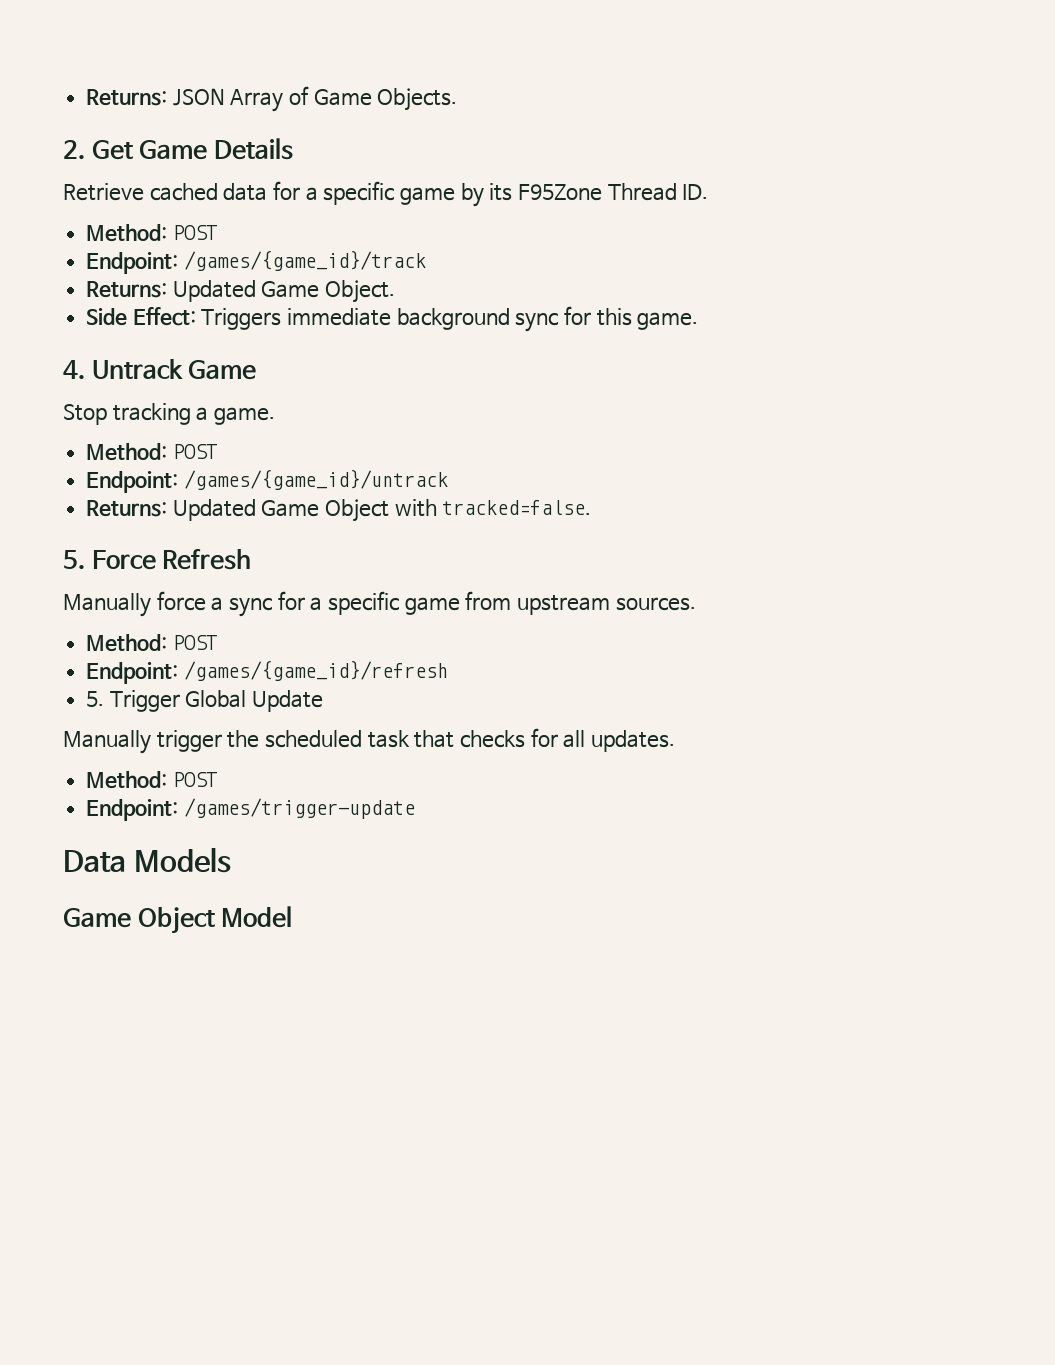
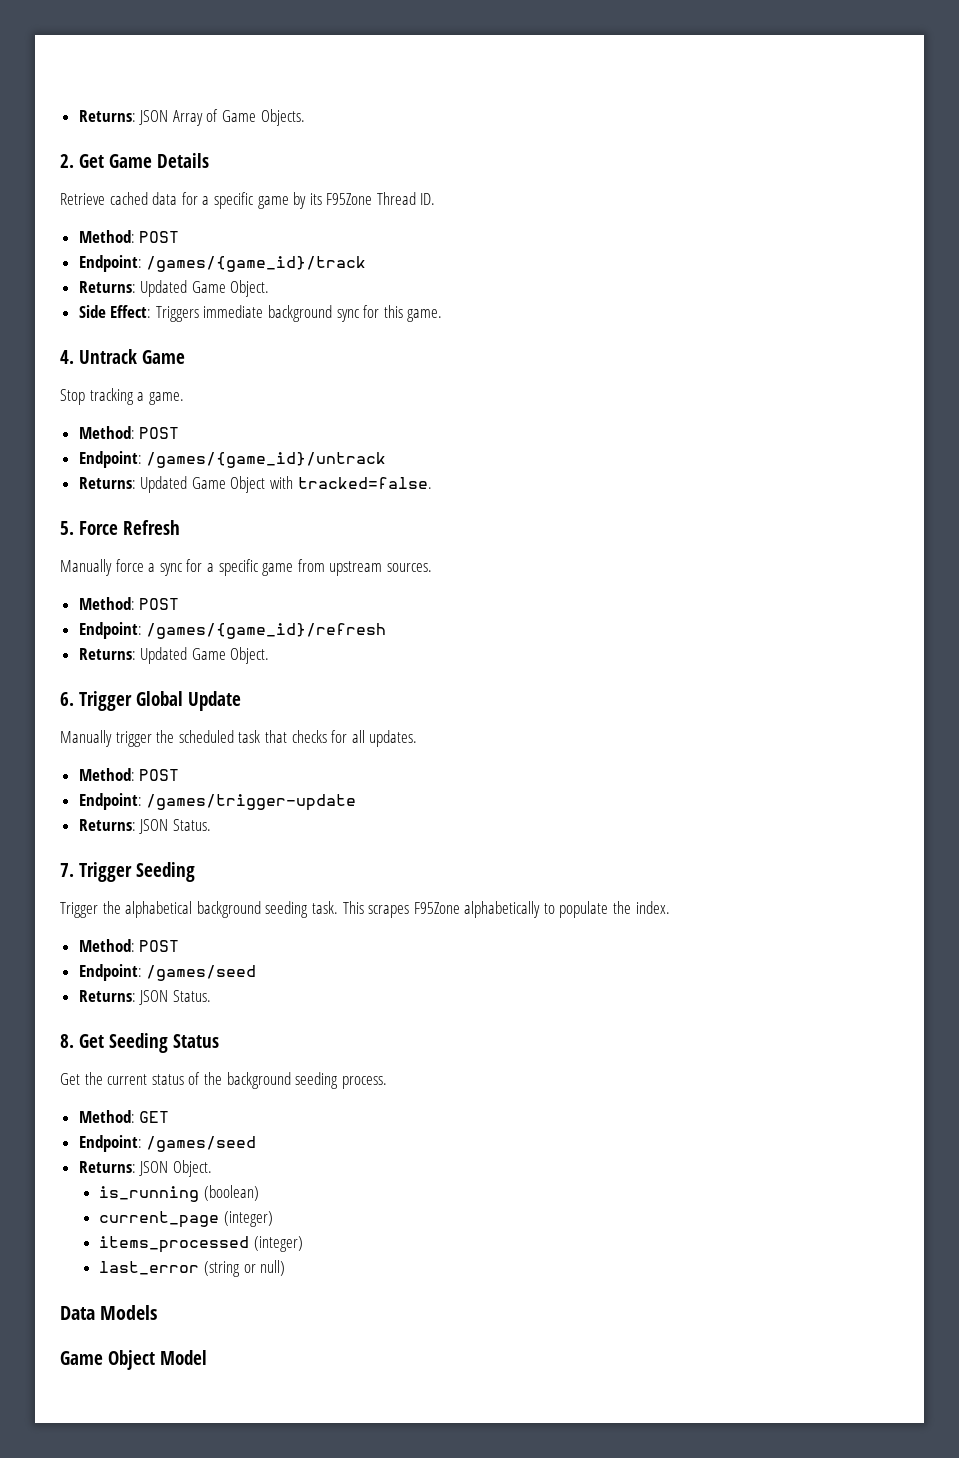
[86,691,105,707] 5. -> [78,647,270,664] [60,692,74,706] Returns: Updated Game Object. // 6.
(415, 808) none -> [78,819,211,834] [60,862,195,882] [60,901,670,918] [78,939,180,952] [78,964,257,981] [78,990,211,1005] [60,1033,219,1053] [60,1072,387,1089] [78,1110,170,1123] [78,1135,257,1152] [78,1160,212,1177] [99,1185,259,1202] [99,1211,273,1228] [99,1236,303,1253] [99,1260,286,1277] // Returns: JSON Status. // 7. Trigger Seeding // Trigger the alphabetical background seeding task. This scrapes F95Zone alphabetically to populate the index. // Method: POST // Endpoint: /games/seed // Returns: JSON Status. // 8. Get Seeding Status // Get the current status of the background seeding process. // Method: GET // Endpoint: /games/seed // Returns: JSON Object. // is_running (boolean) // current_page (integer) // items_processed (integer) // last_error (string or null)

